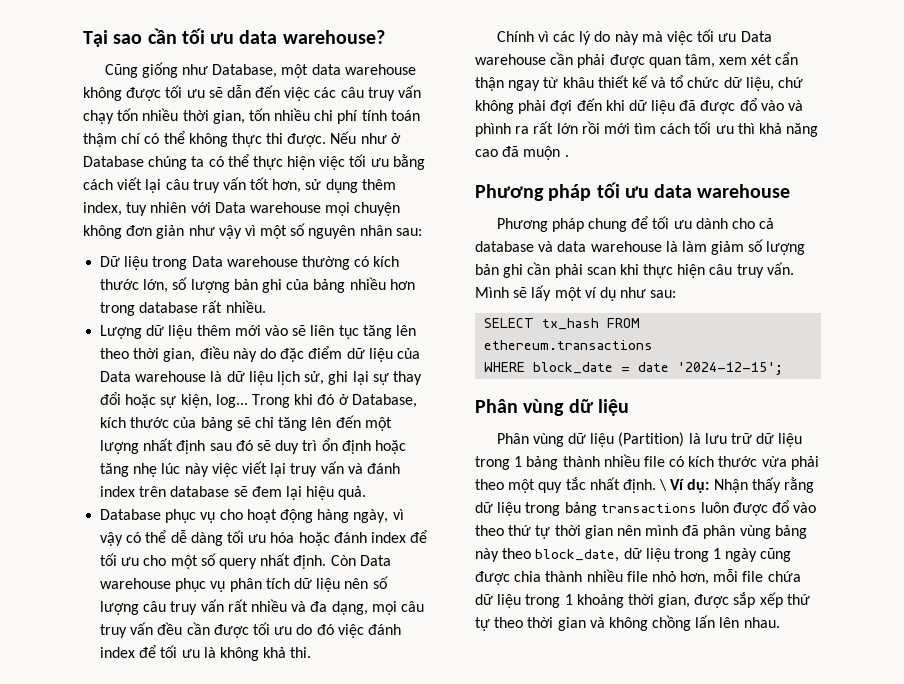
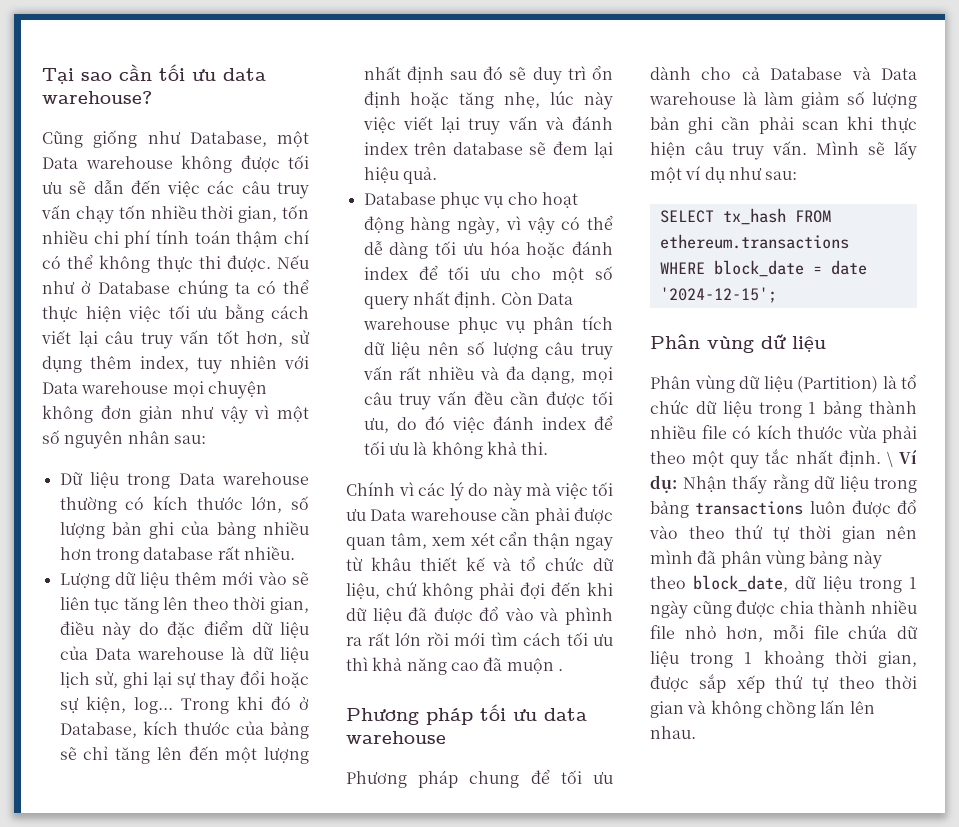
[311,64,341,75] data -> [42,157,78,169] Data
[133,463,158,477] nhẹ -> [504,92,541,108] nhẹ,
[274,626,293,635] ưu -> [363,417,389,433] ưu,
[475,241,587,252] database và data -> [770,66,917,80] Database và Data
[704,433,752,444] lưu trữ -> [901,374,917,389] [650,400,689,414] tổ chức

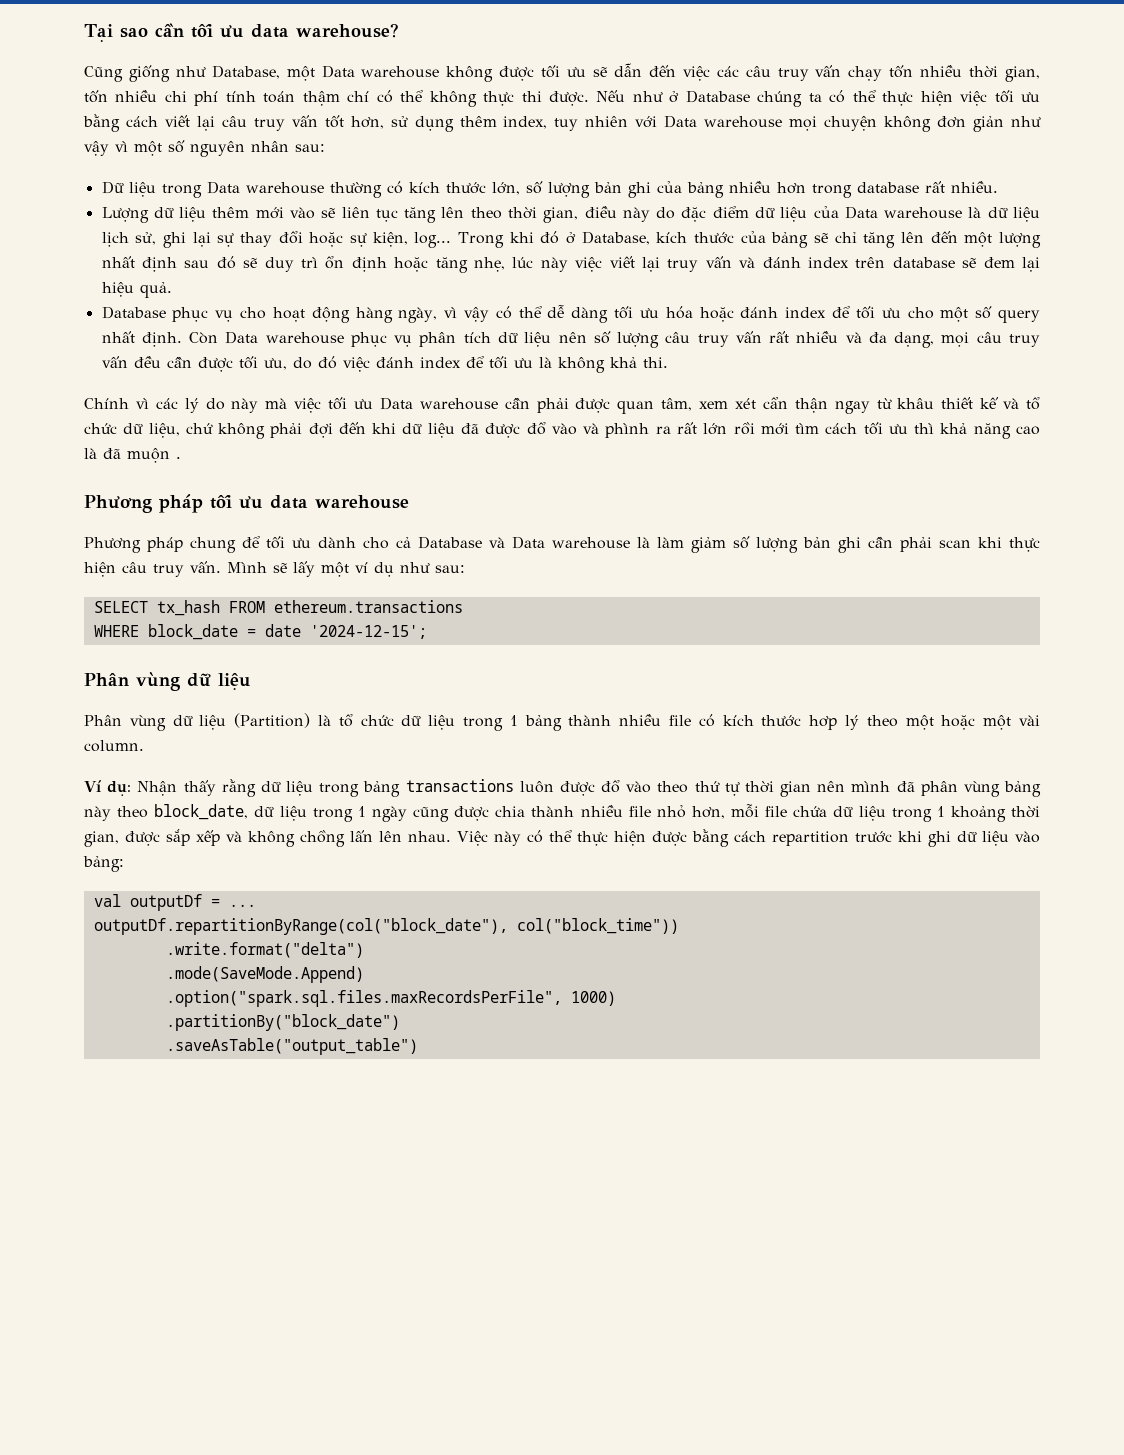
(479, 666) none -> [84,448,97,459] là
[847,425,917,443] [650,449,893,469] vừa phải theo một quy tắc nhất định. \ -> [809,715,1040,730] [84,740,144,752] hơp lý theo một hoặc một vài column. //
[775,675,917,692] [650,701,684,718] thứ tự theo thời gian -> (221, 838) none
(696, 732) none -> [457,829,1041,847] [83,856,124,872] [93,894,256,911] [93,918,679,935] [165,942,364,958] [165,966,364,983] [165,990,616,1007] [165,1014,400,1031] [165,1038,418,1055] Việc này có thể thực hiện được bằng cách repartition trước khi ghi dữ liệu vào bảng: // val outputDf = ... // outputDf.repartitionByRange(col("block_date"), col("block_time")) // .write.format("delta") // .mode(SaveMode.Append) // .option("spark.sql.files.maxRecordsPerFile", 1000) // .partitionBy("block_date") // .saveAsTable("output_table")

